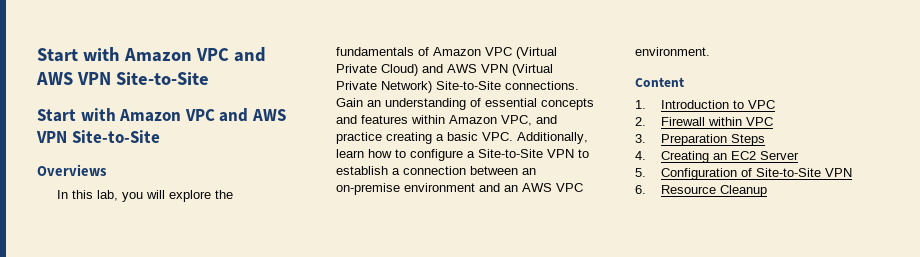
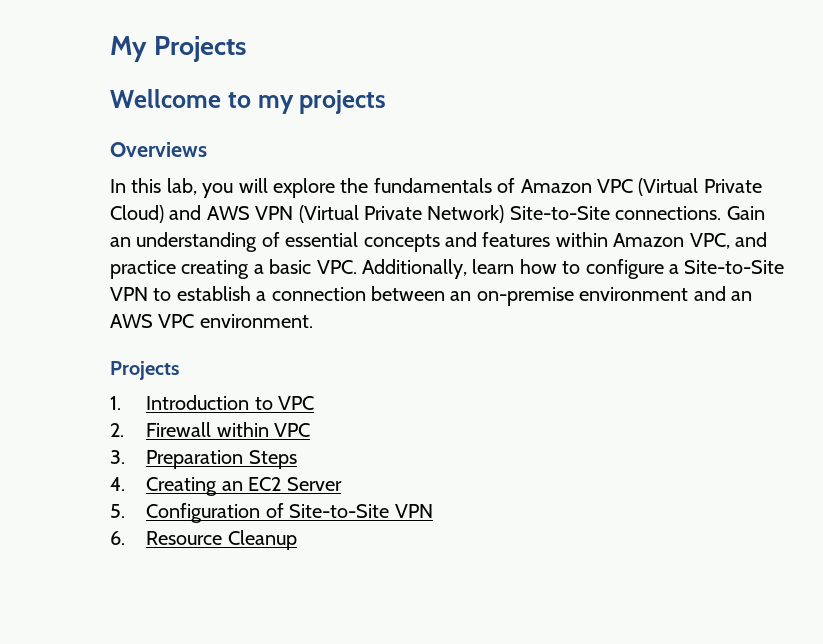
[37,47,266,62] [36,72,209,85] [37,108,286,122] [36,130,160,143] Start with Amazon VPC and AWS VPN Site-to-Site // Start with Amazon VPC and AWS VPN Site-to-Site -> [110,36,247,62] [110,89,387,114] My Projects // Wellcome to my projects
[635,77,684,87] Content -> [110,361,179,380] Projects

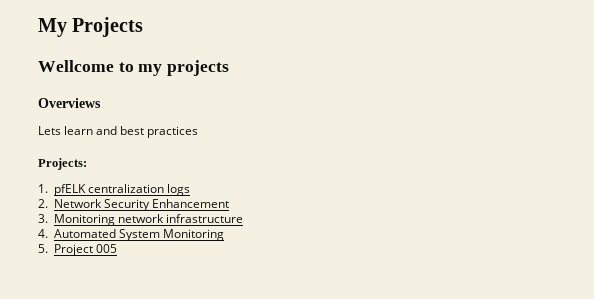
[110,178,762,198] [110,205,765,223] [110,232,767,252] [110,259,785,279] [110,286,752,306] [110,314,313,328] [110,361,179,380] [110,395,315,410] [110,422,311,437] [110,450,297,469] [110,477,342,496] [110,503,433,523] [110,530,297,550] In this lab, you will explore the fundamentals of Amazon VPC (Virtual Private Cloud) and AWS VPN (Virtual Private Network) Site-to-Site connections. Gain an understanding of essential concepts and features within Amazon VPC, and practice creating a basic VPC. Additionally, learn how to configure a Site-to-Site VPN to establish a connection between an on-premise environment and an AWS VPC environment. // Projects // 1. Introduction to VPC // 2. Firewall within VPC // 3. Preparation Steps // 4. Creating an EC2 Server // 5. Configuration of Site-to-Site VPN // 6. Resource Cleanup -> [38,126,199,138] [38,158,87,170] [38,184,190,196] [38,199,229,211] [38,214,243,226] [38,229,224,241] [38,244,117,256] Lets learn and best practices // Projects: // 1. pfELK centralization logs // 2. Network Security Enhancement // 3. Monitoring network infrastructure // 4. Automated System Monitoring // 5. Project 005

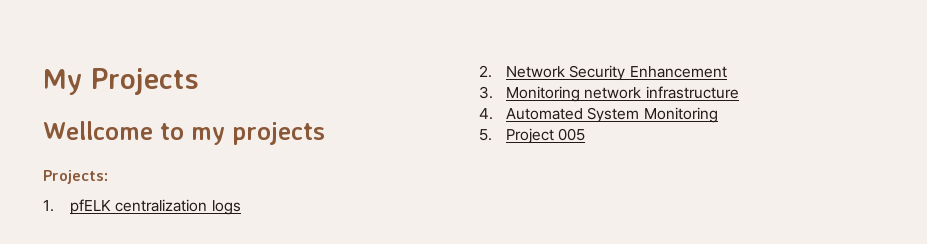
[38,98,101,108] [38,126,199,138] // Overviews // Lets learn and best practices -> (325, 133) none

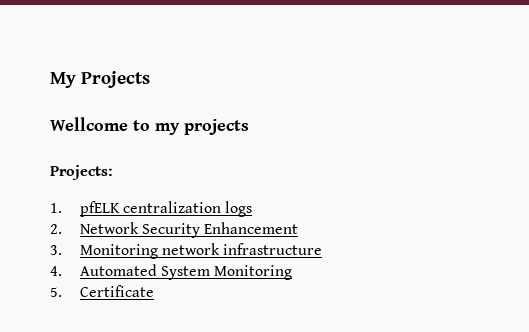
[506,128,586,144] Project 005 -> [80,285,155,297] Certificate

